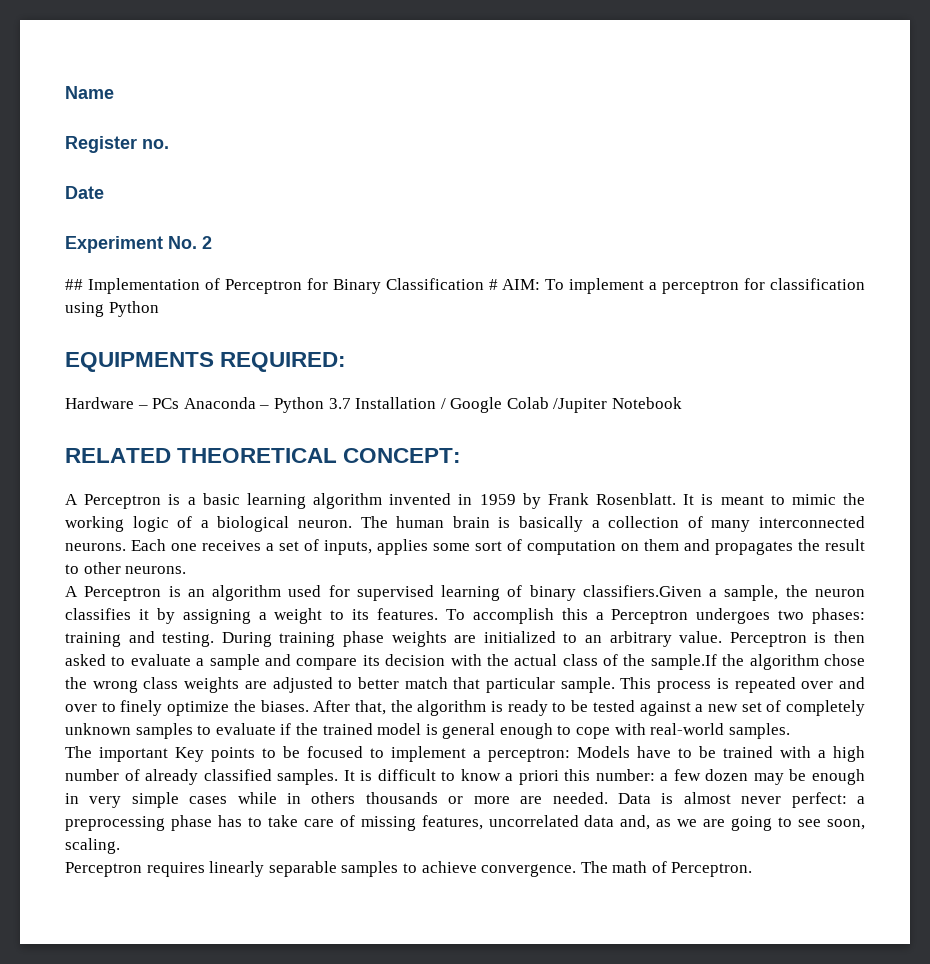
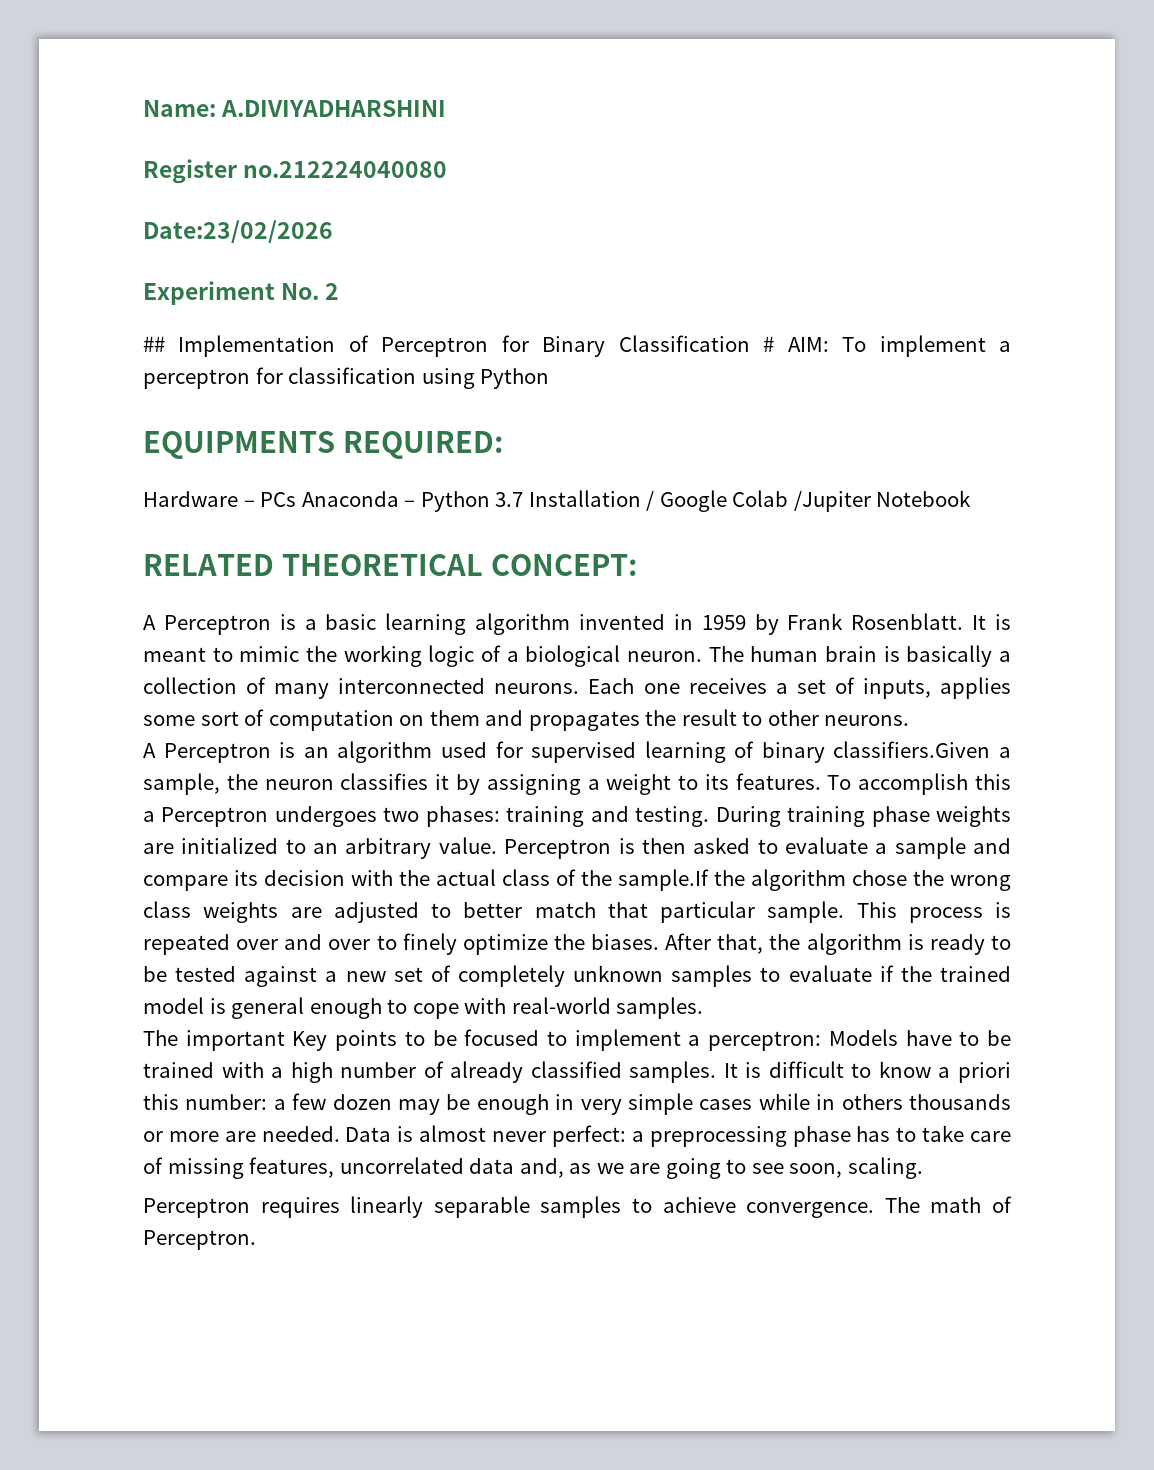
[65,86,114,99] Name -> [143,100,447,117] Name: A.DIVIYADHARSHINI
[142,139,169,149] [65,186,104,199] no. // Date -> [243,161,448,178] [143,220,333,243] no.212224040080 // Date:23/02/2026

